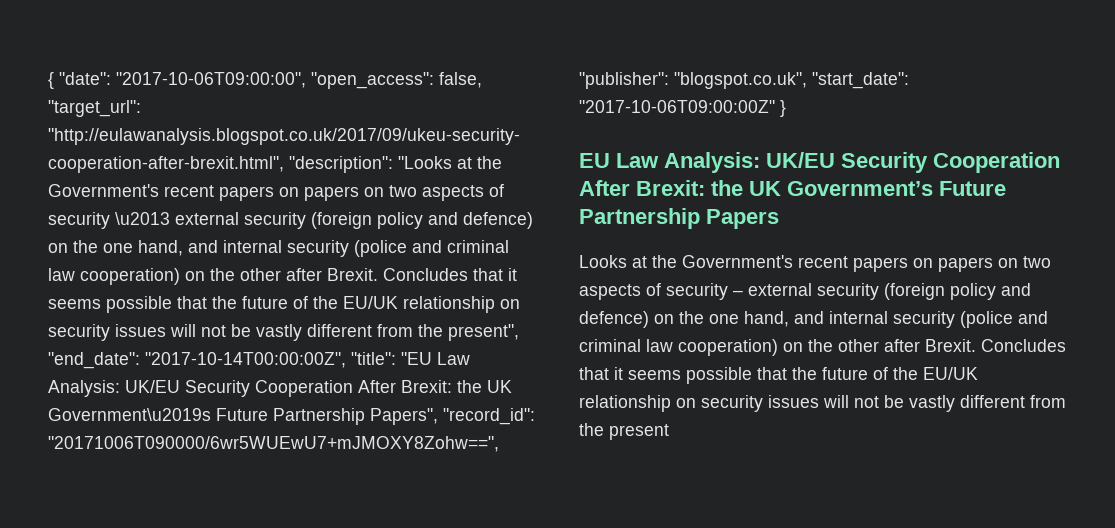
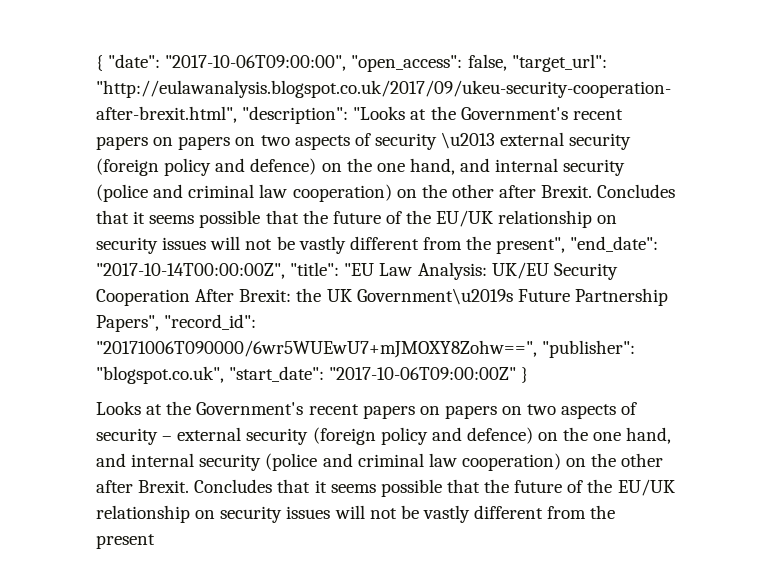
[579,152,1060,173] [579,180,1006,196] [579,208,779,229] // EU Law Analysis: UK/EU Security Cooperation After Brexit: the UK Government’s Future Partnership Papers -> (529, 375) none

